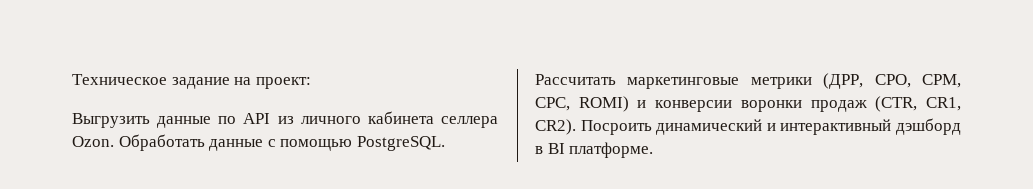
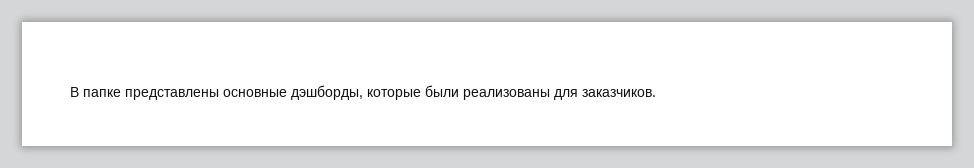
[72,74,311,89] [72,111,498,128] [72,134,445,151] [535,73,961,89] [535,96,961,112] [535,118,961,135] [535,142,654,158] Техническое задание на проект: // Выгрузить данные по API из личного кабинета селлера Ozon. Обработать данные с помощью PostgreSQL. Рассчитать маркетинговые метрики (ДРР, CPO, CPM, CPC, ROMI) и конверсии воронки продаж (CTR, CR1, CR2). Посроить динамический и интерактивный дэшборд в BI платформе. -> [70,85,656,100] В папке представлены основные дэшборды, которые были реализованы для заказчиков.

